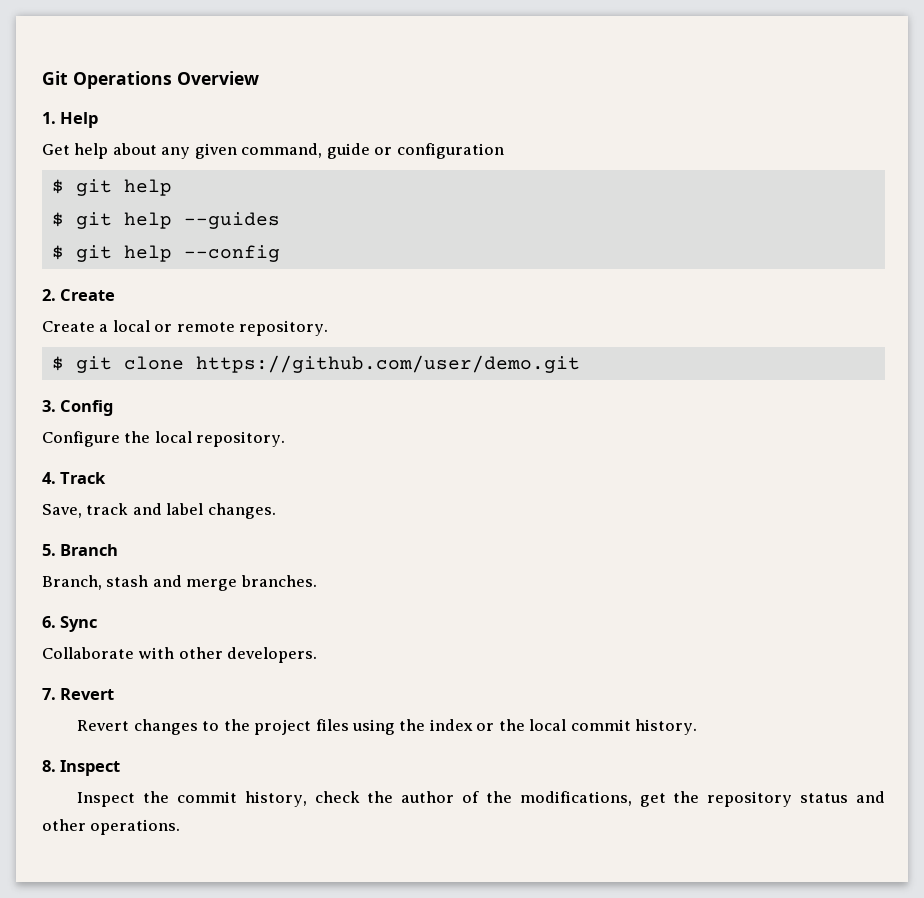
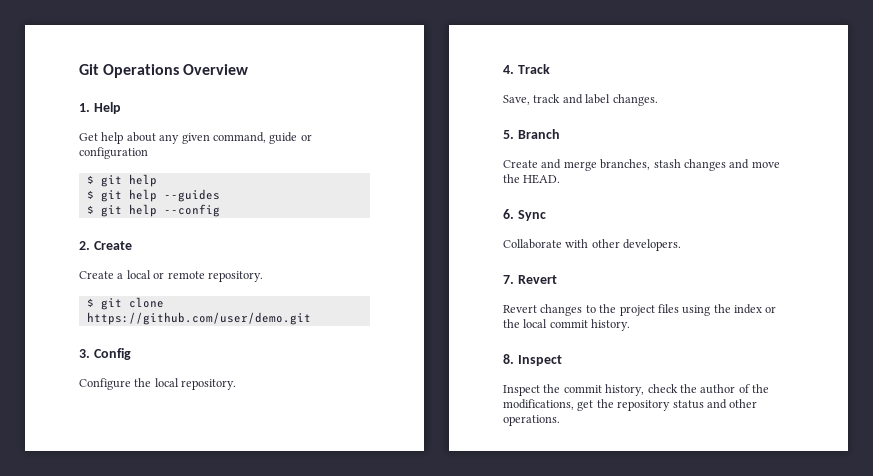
[42,575,317,591] Branch, stash and merge branches. -> [503,159,780,171] [503,174,561,184] Create and merge branches, stash changes and move the HEAD.

